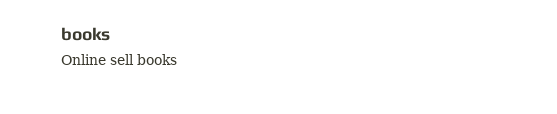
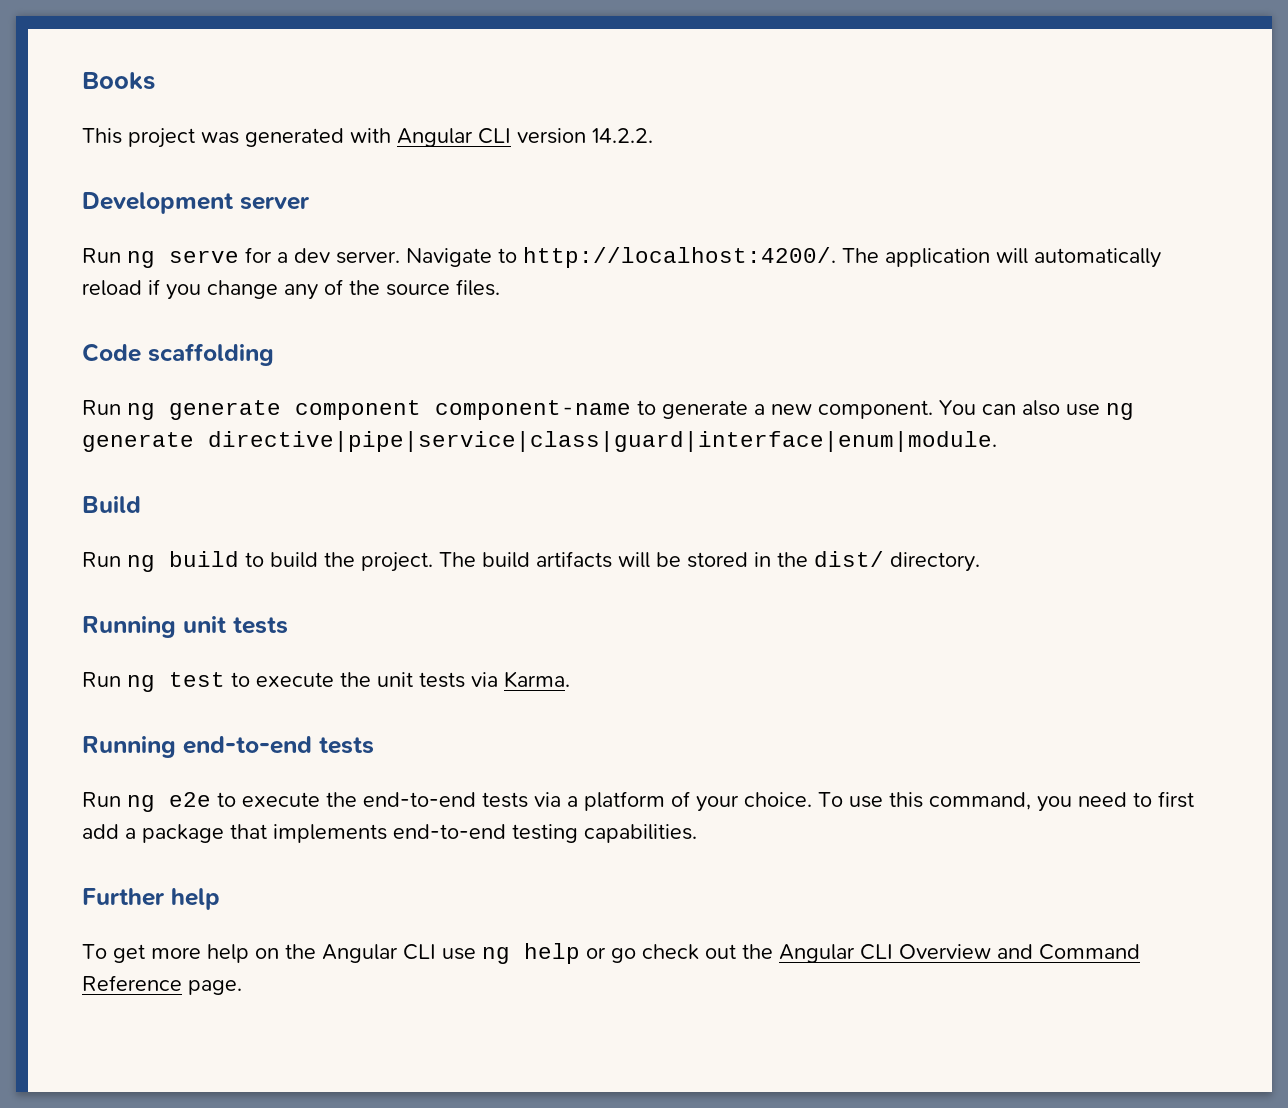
[61,27,110,41] [61,54,177,65] books // Online sell books -> [82,72,155,90] [82,128,653,148] [82,192,310,214] [82,247,1161,268] [82,279,500,300] [82,343,274,366] [82,400,1134,420] [82,431,997,452] [82,496,141,513] [82,551,980,572] [82,616,288,638] [82,671,570,692] [82,736,374,758] [82,791,1194,812] [82,824,697,843] [82,888,220,910] [82,943,1140,964] [82,975,242,995] Books // This project was generated with Angular CLI version 14.2.2. // Development server // Run ng serve for a dev server. Navigate to http://localhost:4200/. The application will automatically reload if you change any of the source files. // Code scaffolding // Run ng generate component component-name to generate a new component. You can also use ng generate directive|pipe|service|class|guard|interface|enum|module. // Build // Run ng build to build the project. The build artifacts will be stored in the dist/ directory. // Running unit tests // Run ng test to execute the unit tests via Karma. // Running end-to-end tests // Run ng e2e to execute the end-to-end tests via a platform of your choice. To use this command, you need to first add a package that implements end-to-end testing capabilities. // Further help // To get more help on the Angular CLI use ng help or go check out the Angular CLI Overview and Command Reference page.

